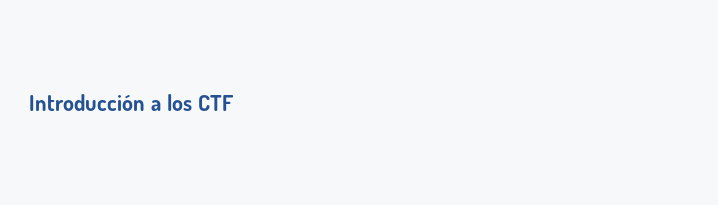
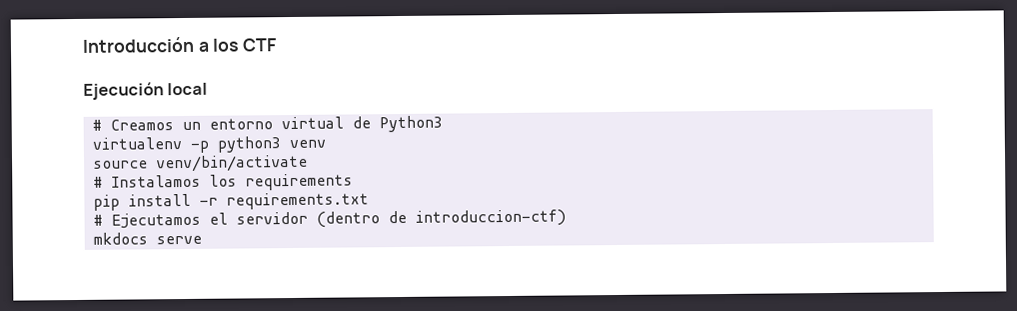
(234, 103) none -> [83,82,209,100] [92,115,443,133] [92,136,326,153] [93,154,308,173] [93,173,353,191] [93,192,369,211] [93,209,566,229] [93,232,202,245] // Ejecución local // # Creamos un entorno virtual de Python3 // virtualenv -p python3 venv // source venv/bin/activate // # Instalamos los requirements // pip install -r requirements.txt // # Ejecutamos el servidor (dentro de introduccion-ctf) // mkdocs serve

